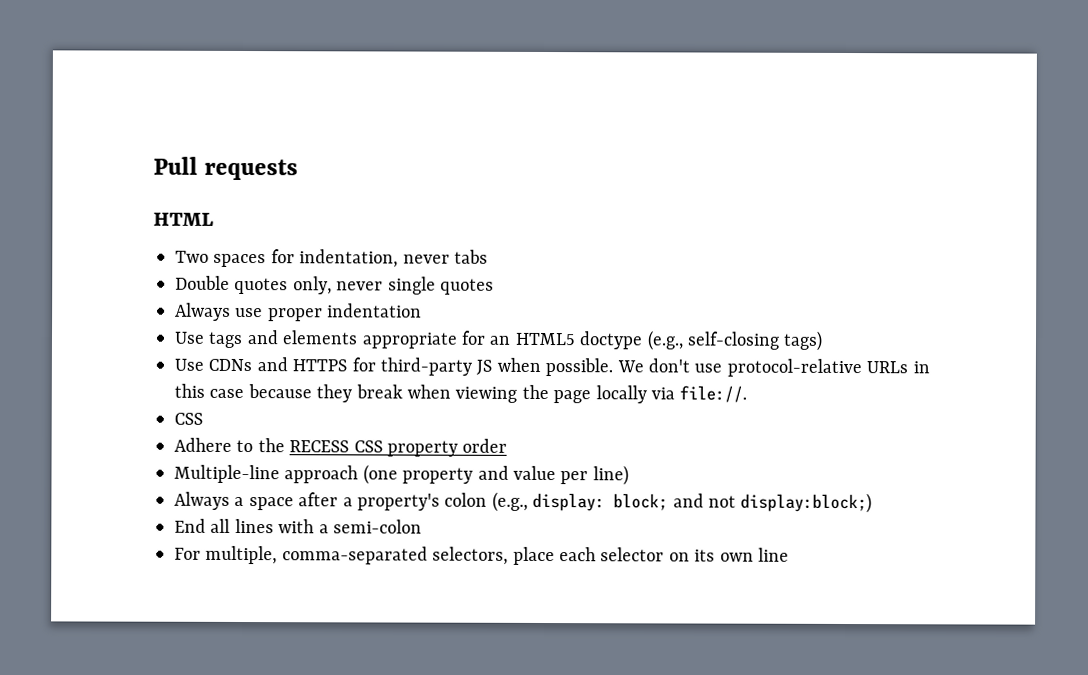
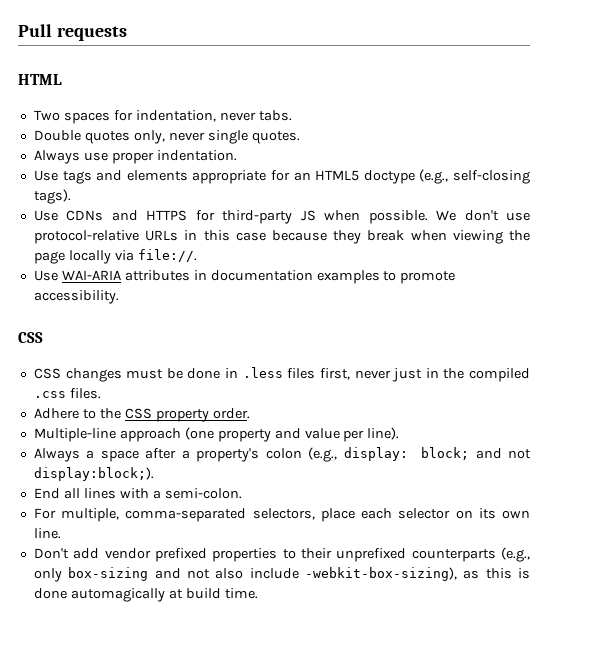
[454,249,488,264] tabs -> [258,110,292,121] tabs.
[440,278,494,295] quotes -> [251,131,300,144] quotes.
[327,303,423,318] indentation -> [156,150,237,161] indentation.
[783,330,824,351] tags) -> [33,189,71,204] tags).
[174,412,203,425] CSS -> [33,270,456,284] [33,290,119,304] [18,332,43,343] [33,367,531,382] [33,388,101,399] Use WAI-ARIA attributes in documentation examples to promote accessibility. // CSS // CSS changes must be done in .less files first, never just in the compiled .css files.
[289,440,350,453] RECESS -> (121, 413) none
[462,438,508,453] order -> [212,408,250,419] order.
[592,465,629,486] line) -> [367,427,400,440] line).
[740,492,873,514] display:block;) -> [33,467,154,481] display:block;).
[333,519,422,534] semi-colon -> [164,488,242,499] semi-colon.
[757,547,789,562] line -> [33,528,61,539] [33,547,531,562] [33,567,531,582] [33,588,258,602] line. // Don't add vendor prefixed properties to their unprefixed counterparts (e.g., only box-sizing and not also include -webkit-box-sizing), as this is done automagically at build time.

